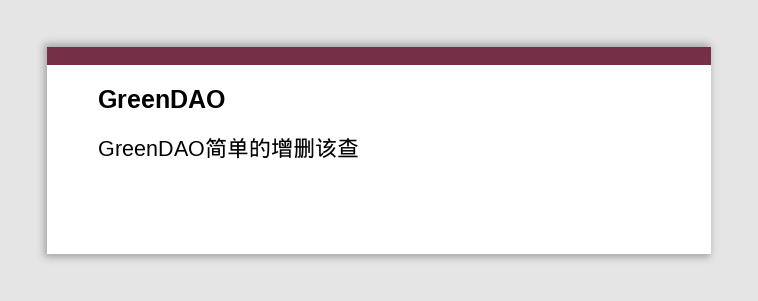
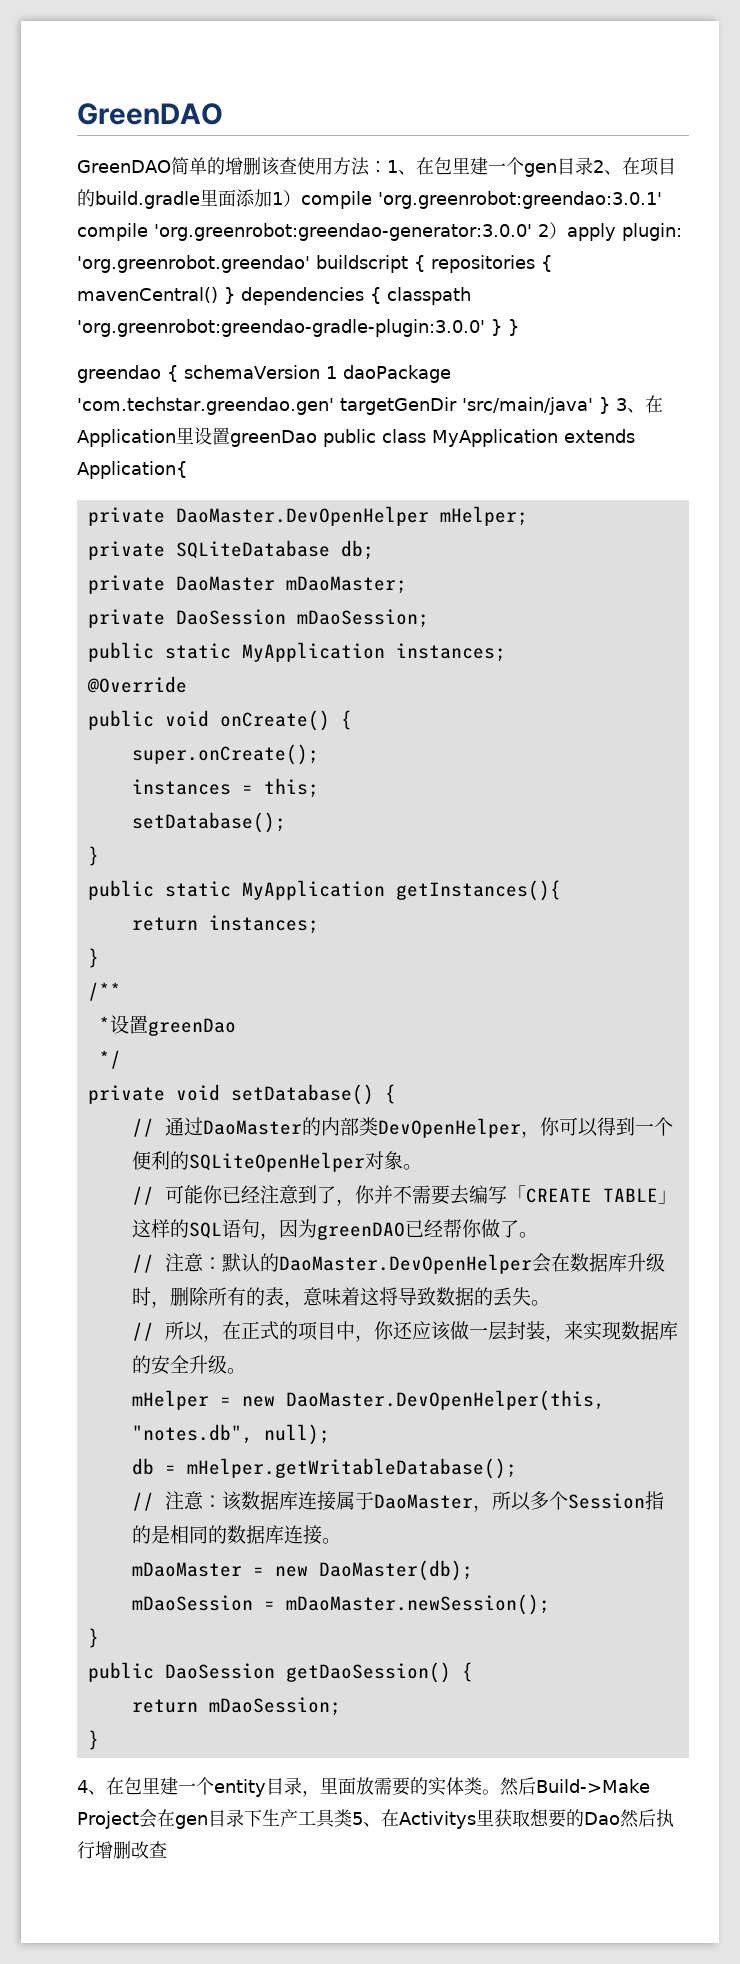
(359, 148) none -> [297,157,676,177] [77,189,662,209] [77,222,682,241] [77,255,552,273] [77,287,471,305] [77,319,519,337] [77,365,451,383] [77,395,663,415] [77,427,635,447] [77,461,187,479] [87,506,528,526] [87,540,374,560] [87,575,407,594] [87,609,429,628] [87,642,506,662] [86,676,187,693] [87,710,352,731] [131,744,319,765] [131,778,319,798] [131,812,286,833] [87,846,99,866] [87,880,561,901] [131,915,319,934] [87,948,99,968] [87,982,121,1001] [98,1015,236,1036] [98,1050,121,1069] [87,1084,396,1105] [131,1117,673,1138] [131,1151,422,1172] [131,1185,677,1206] [131,1219,538,1240] [131,1253,665,1274] [131,1287,550,1308] [131,1321,678,1342] [131,1355,246,1375] [131,1390,605,1411] [131,1424,330,1445] [131,1458,517,1479] [131,1491,664,1512] [131,1525,341,1545] [131,1560,473,1581] [131,1594,550,1615] [87,1628,99,1648] [87,1662,473,1683] [131,1697,341,1716] [87,1730,99,1750] [77,1777,650,1797] [77,1808,674,1829] [77,1841,167,1859] 使用方法：1、在包里建一个gen目录2、在项目的build.gradle里面添加1）compile 'org.greenrobot:greendao:3.0.1' compile 'org.greenrobot:greendao-generator:3.0.0' 2）apply plugin: 'org.greenrobot.greendao' buildscript { repositories { mavenCentral() } dependencies { classpath 'org.greenrobot:greendao-gradle-plugin:3.0.0' } } // greendao { schemaVersion 1 daoPackage 'com.techstar.greendao.gen' targetGenDir 'src/main/java' } 3、在Application里设置greenDao public class MyApplication extends Application{ // private DaoMaster.DevOpenHelper mHelper; // private SQLiteDatabase db; // private DaoMaster mDaoMaster; // private DaoSession mDaoSession; // public static MyApplication instances; // @Override // public void onCreate() { // super.onCreate(); // instances = this; // setDatabase(); // } // public static MyApplication getInstances(){ // return instances; // } // /** // *设置greenDao // */ // private void setDatabase() { // // 通过DaoMaster的内部类DevOpenHelper，你可以得到一个便利的SQLiteOpenHelper对象。 // // 可能你已经注意到了，你并不需要去编写「CREATE TABLE」这样的SQL语句，因为greenDAO已经帮你做了。 // // 注意：默认的DaoMaster.DevOpenHelper会在数据库升级时，删除所有的表，意味着这将导致数据的丢失。 // // 所以，在正式的项目中，你还应该做一层封装，来实现数据库的安全升级。 // mHelper = new DaoMaster.DevOpenHelper(this, "notes.db", null); // db = mHelper.getWritableDatabase(); // // 注意：该数据库连接属于DaoMaster，所以多个Session指的是相同的数据库连接。 // mDaoMaster = new DaoMaster(db); // mDaoSession = mDaoMaster.newSession(); // } // public DaoSession getDaoSession() { // return mDaoSession; // } // 4、在包里建一个entity目录，里面放需要的实体类。然后Build->Make Project会在gen目录下生产工具类5、在Activitys里获取想要的Dao然后执行增删改查

